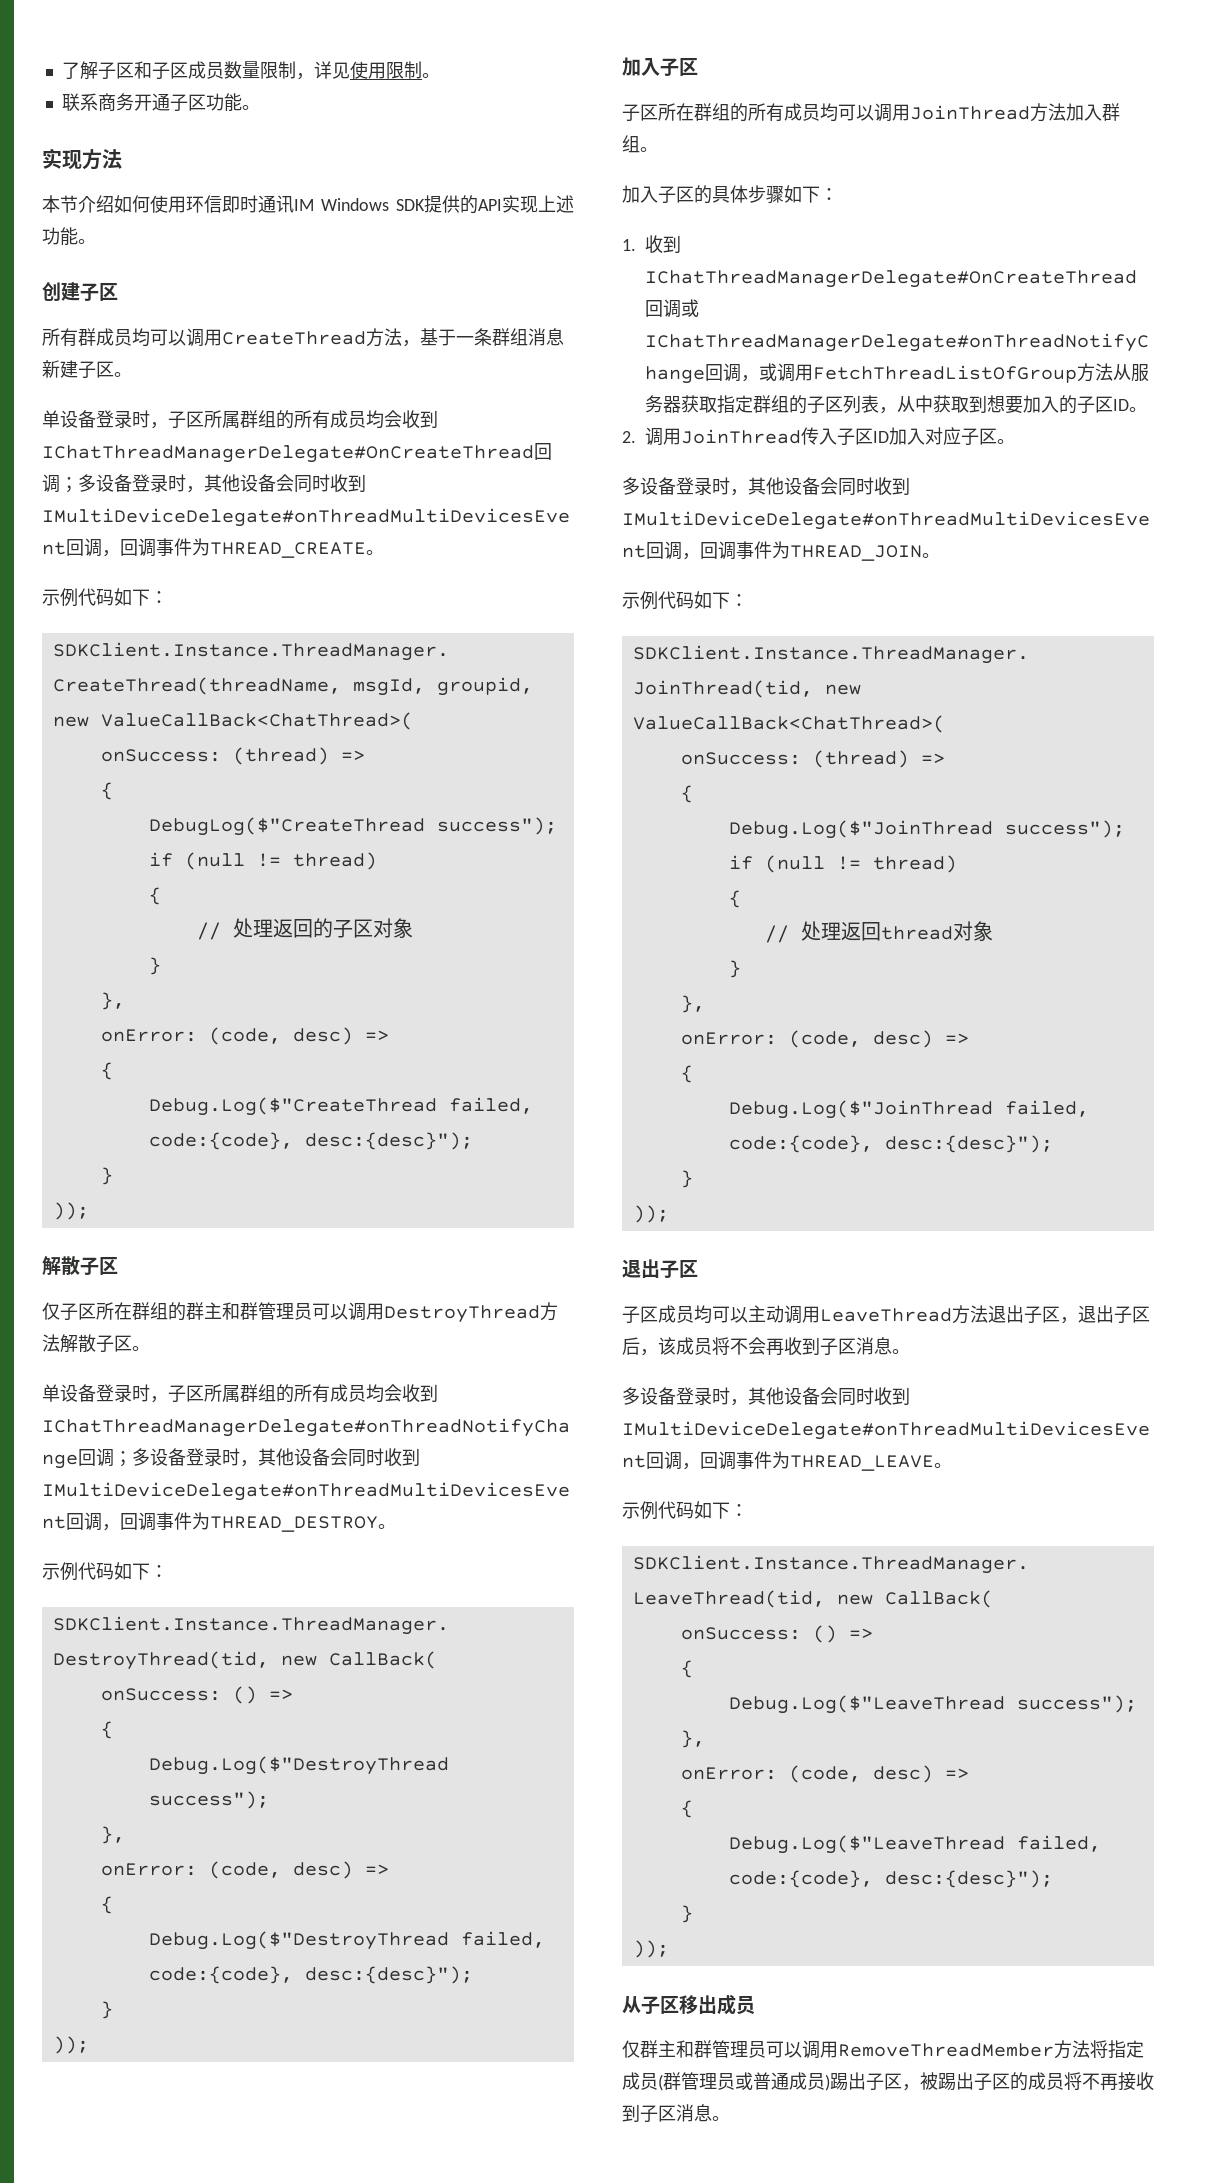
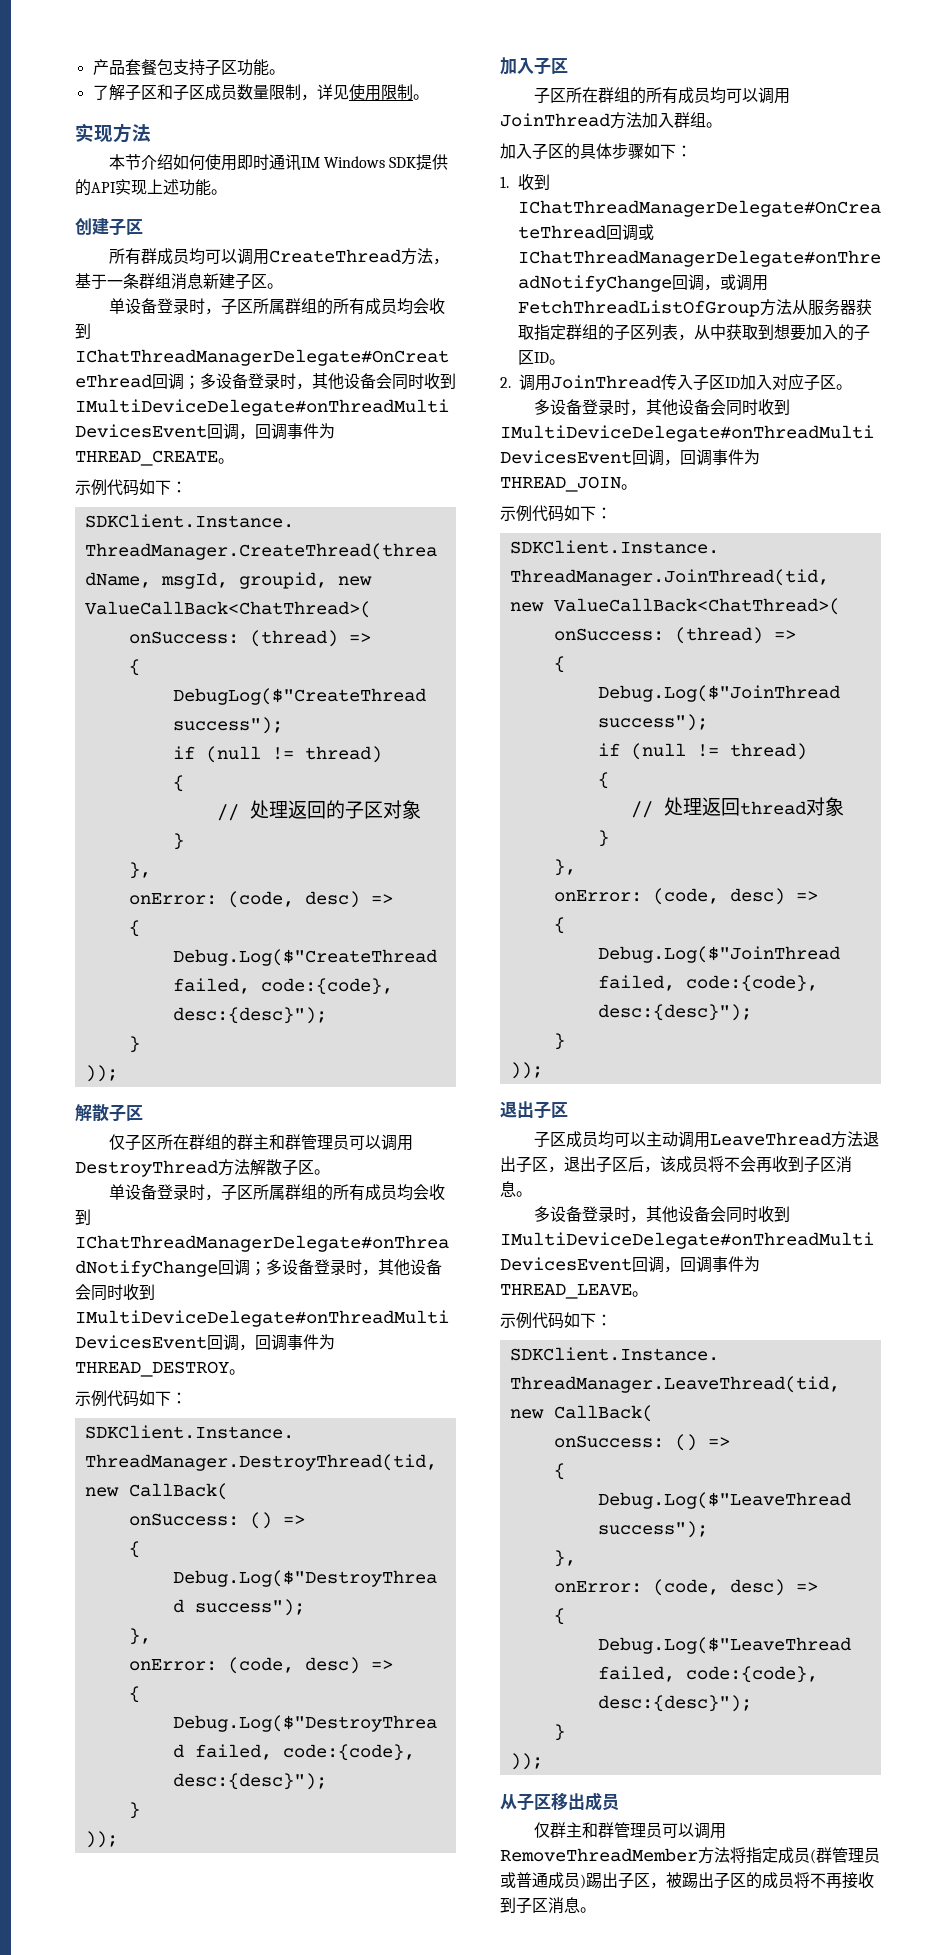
(61, 70) none -> [92,59,285,76] 产品套餐包支持子区功能。 //
[61,93,260,112] // 联系商务开通子区功能。 -> (429, 97) none
[186,195,222,213] 环信 -> (237, 163) none

